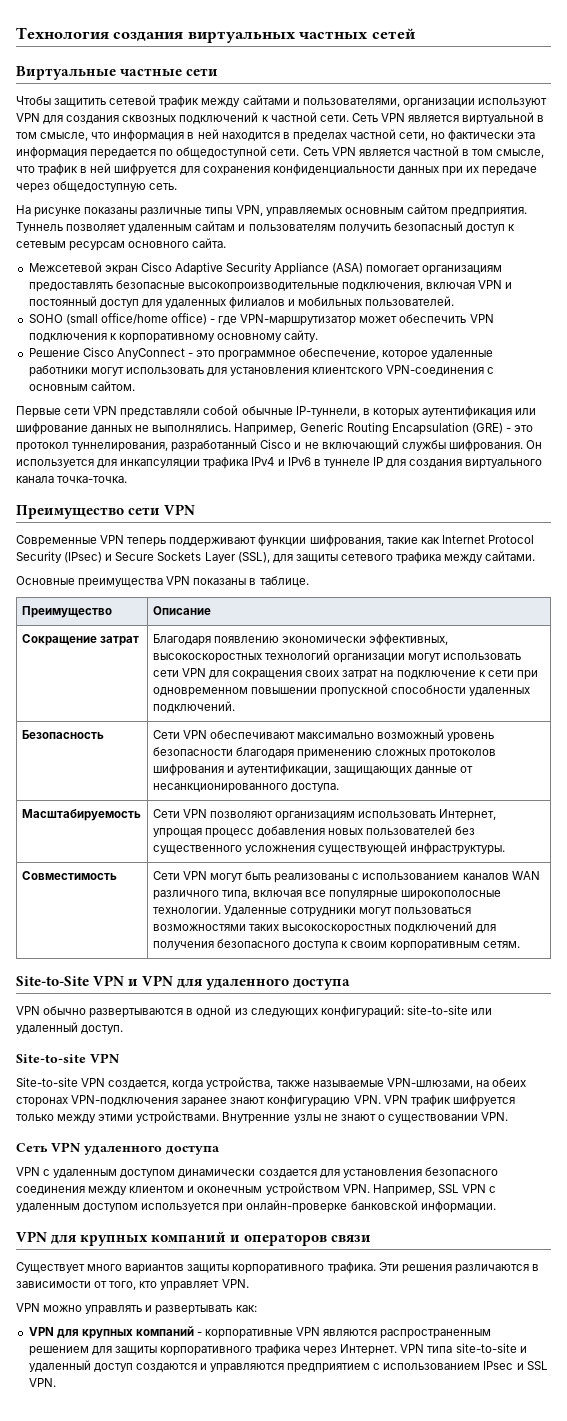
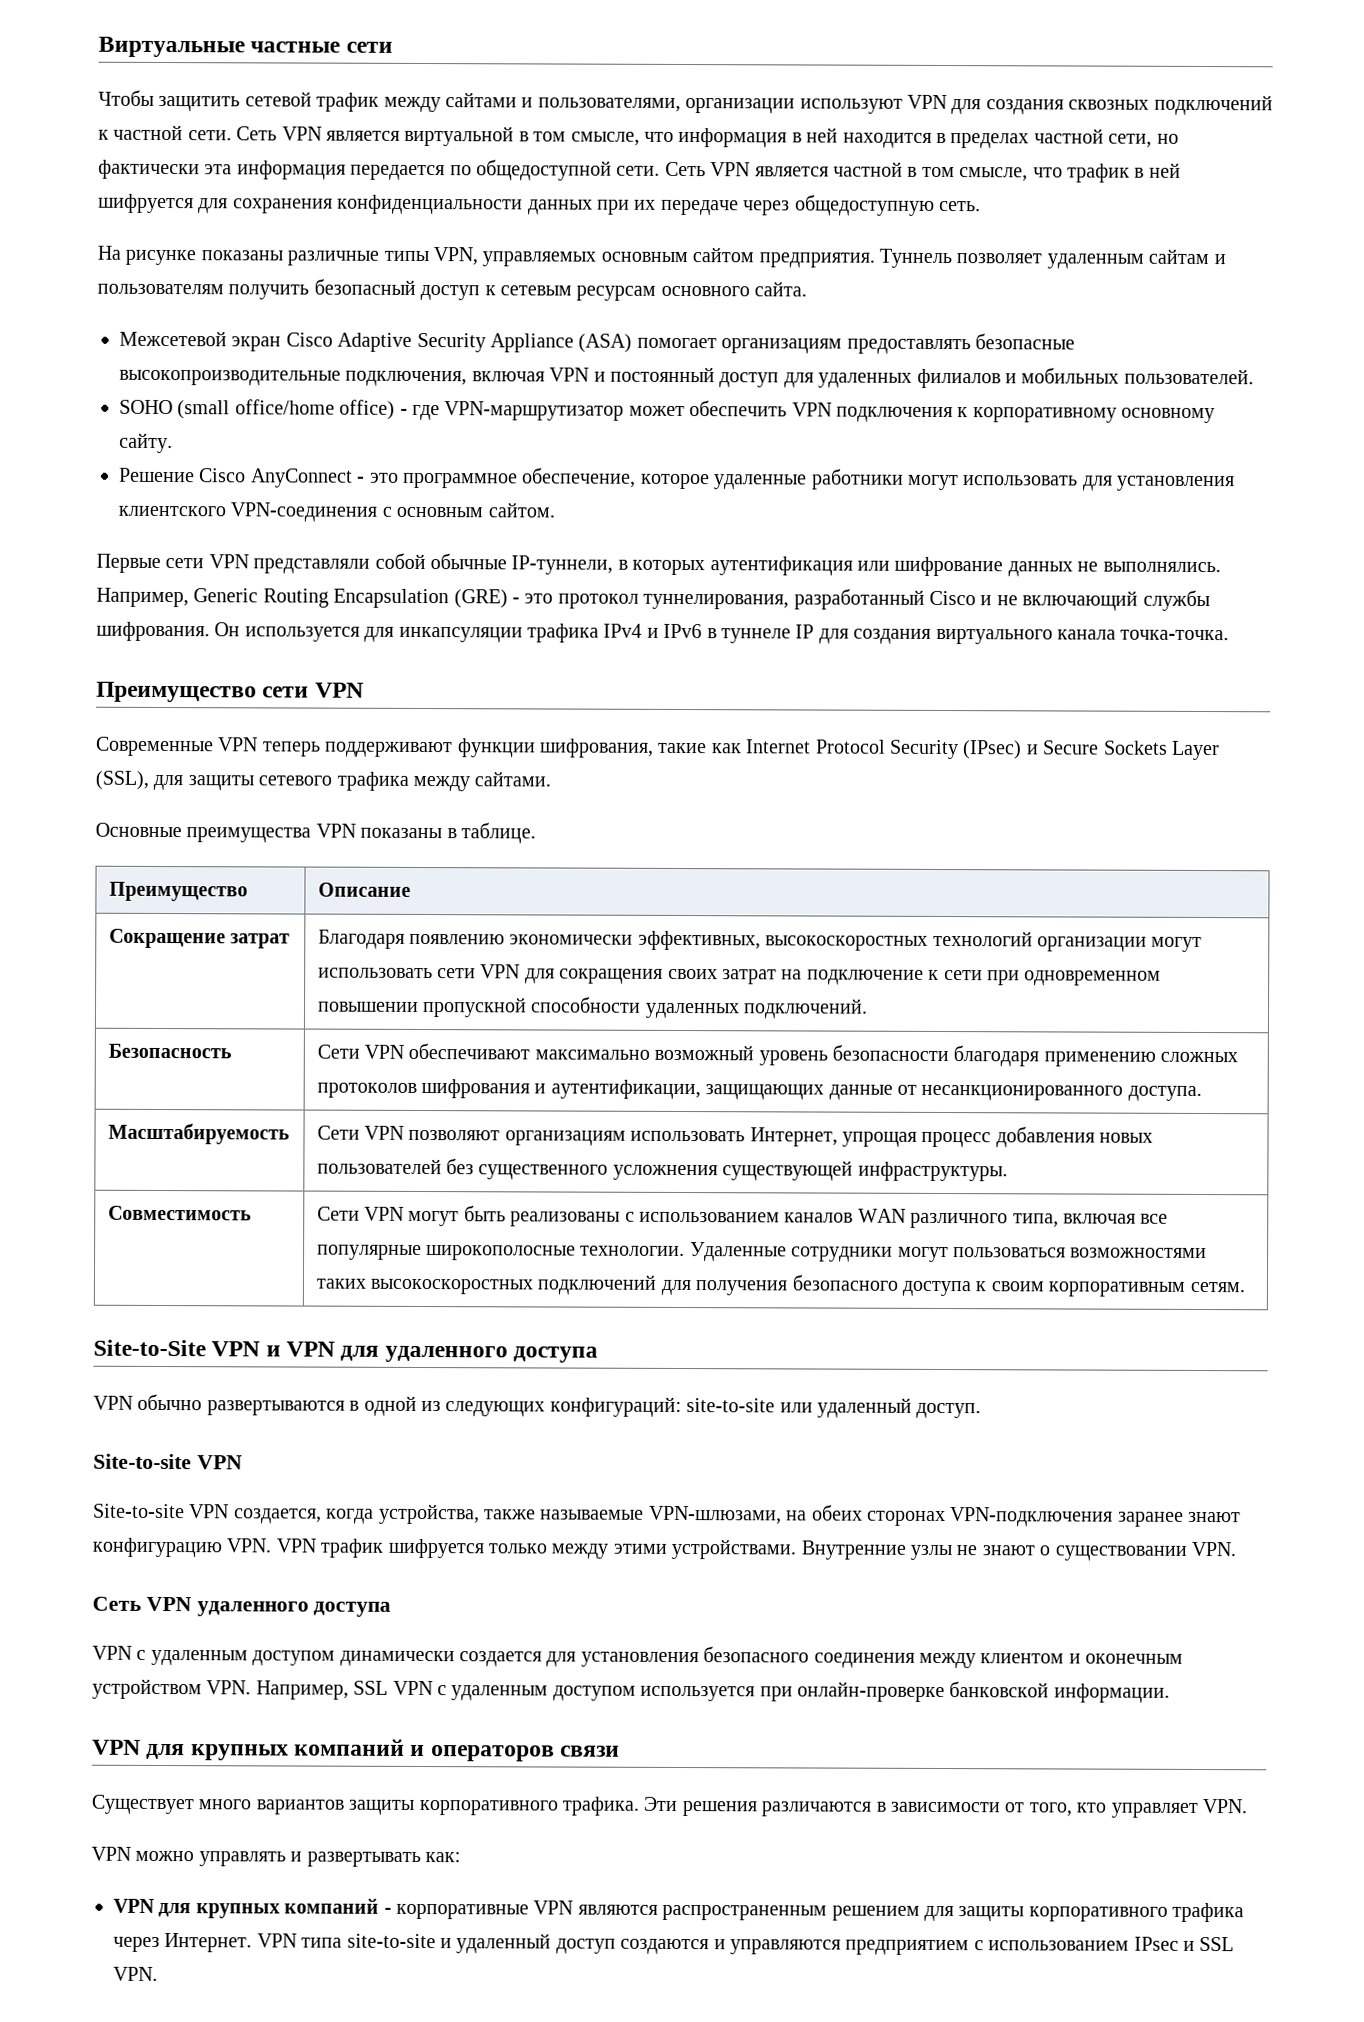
[16,27,416,43] Технология создания виртуальных частных сетей // -> (98, 47) none

